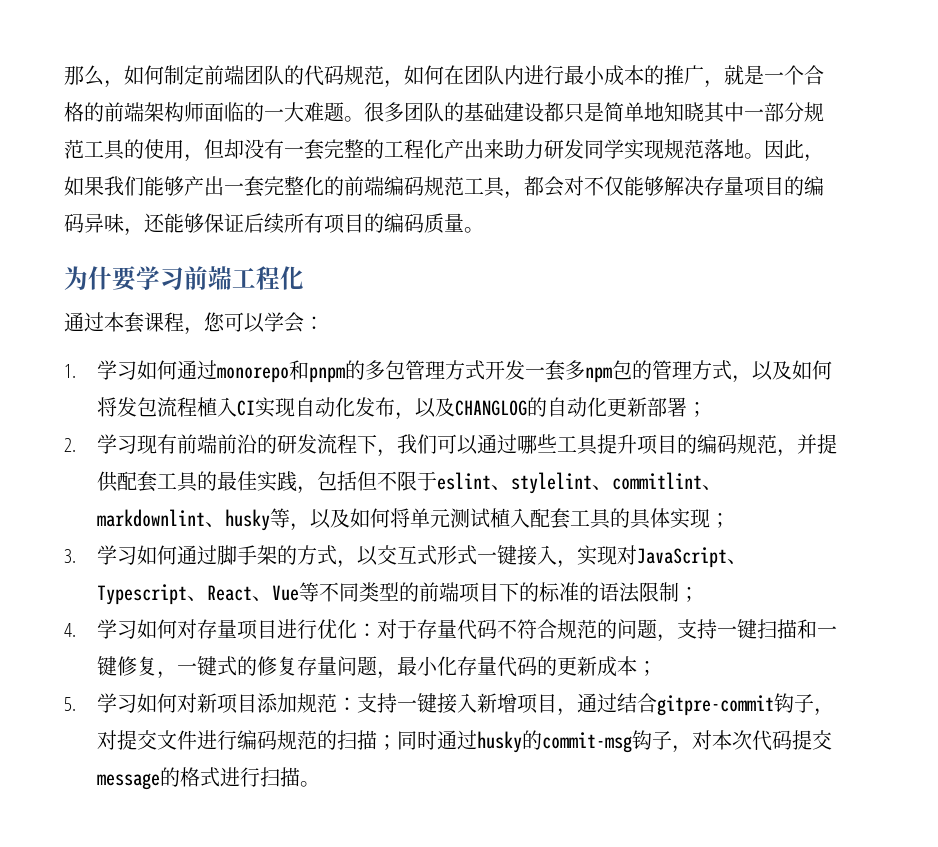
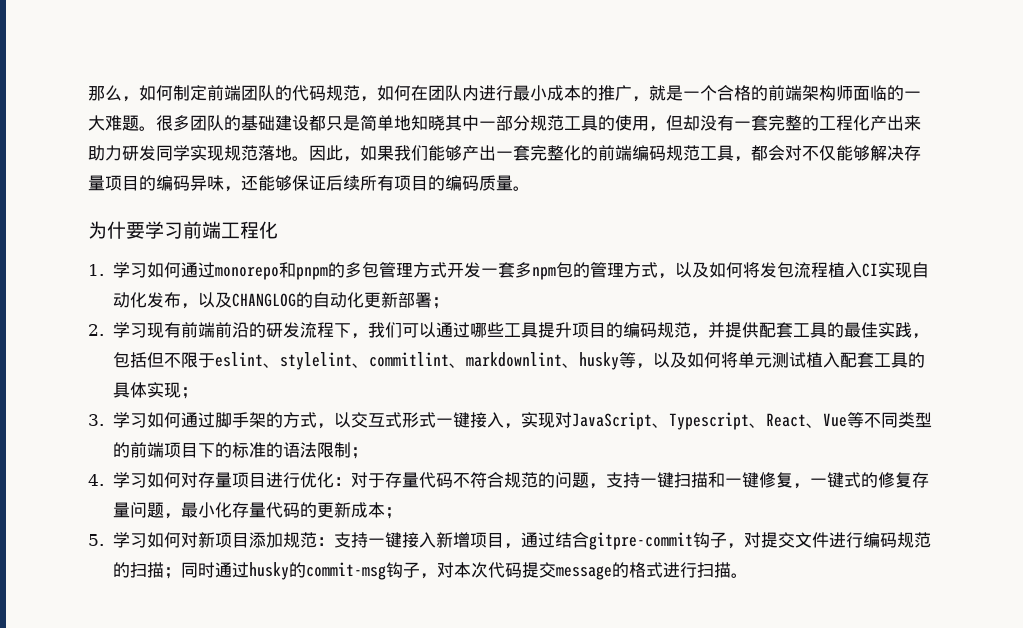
[64,312,324,335] // 通过本套课程，您可以学会： -> (278, 230) none

